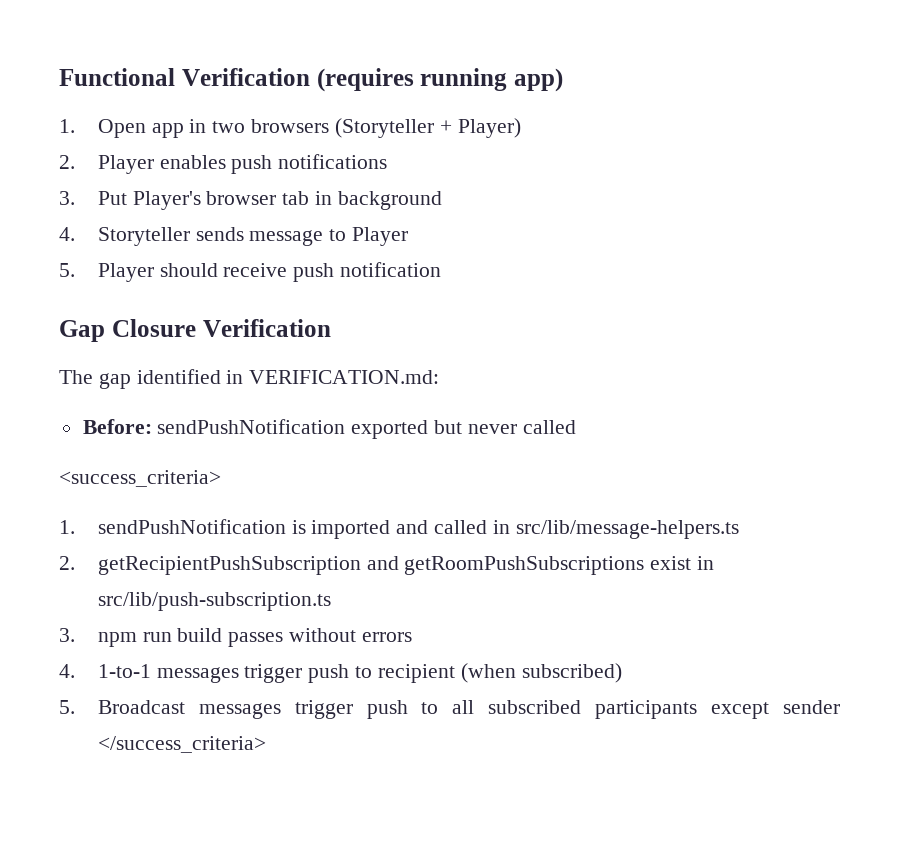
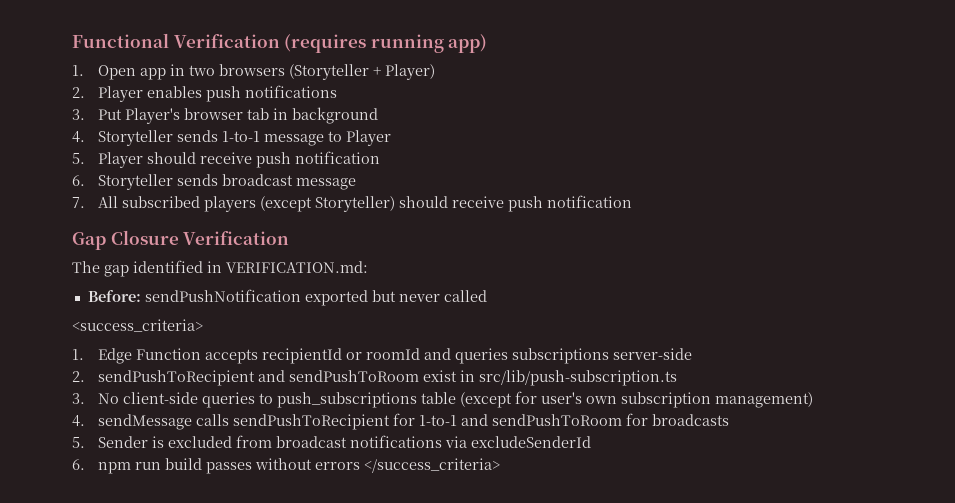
(244, 234) none -> [222,131,261,142] 1-to-1
(442, 269) none -> [72,174,357,190] [72,195,633,212] // 6. Storyteller sends broadcast message // 7. All subscribed players (except Storyteller) should receive push notification
[97,519,739,539] [59,556,715,575] [97,592,331,611] [59,628,75,642] sendPushNotification is imported and called in src/lib/message-helpers.ts // 2. getRecipientPushSubscription and getRoomPushSubscriptions exist in src/lib/push-subscription.ts // 3. -> [98,348,693,364] [72,370,678,386] [72,391,814,408] [72,413,730,430] [72,435,592,448] [72,459,85,470] Edge Function accepts recipientId or roomId and queries subscriptions server-side // 2. sendPushToRecipient and sendPushToRoom exist in src/lib/push-subscription.ts // 3. No client-side queries to push_subscriptions table (except for user's own subscription management) // 4. sendMessage calls sendPushToRecipient for 1-to-1 and sendPushToRoom for broadcasts // 5. Sender is excluded from broadcast notifications via excludeSenderId // 6.
[59,663,622,683] [59,700,841,719] // 4. 1-to-1 messages trigger push to recipient (when subscribed) // 5. Broadcast messages trigger push to all subscribed participants except sender -> (361, 466) none

